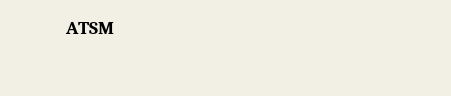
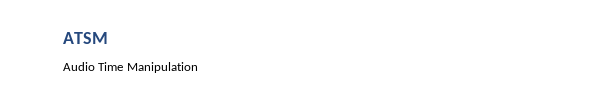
(114, 28) none -> [63,62,198,73] // Audio Time Manipulation

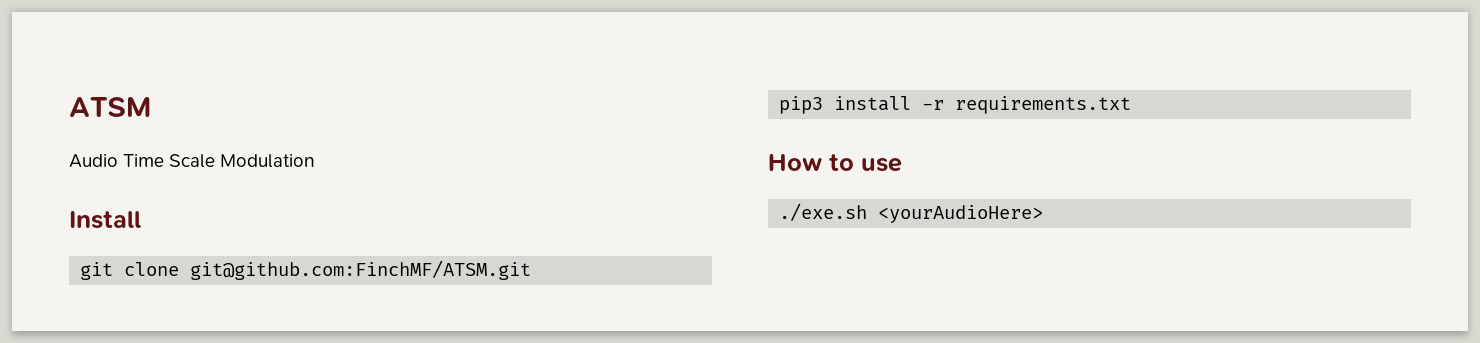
[126,62,198,73] Manipulation -> [169,154,316,168] [69,211,141,229] [80,260,532,280] [779,96,1132,114] [768,154,902,172] [779,203,1044,223] Scale Modulation // Install // git clone git@github.com:FinchMF/ATSM.git // pip3 install -r requirements.txt // How to use // ./exe.sh <yourAudioHere>

